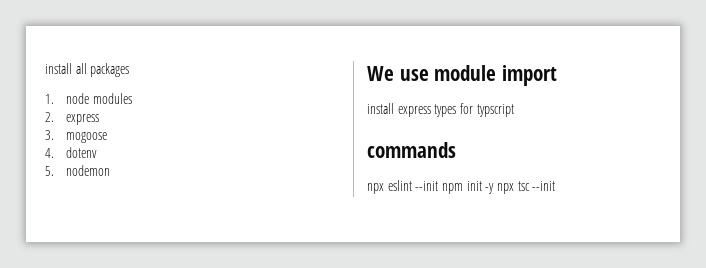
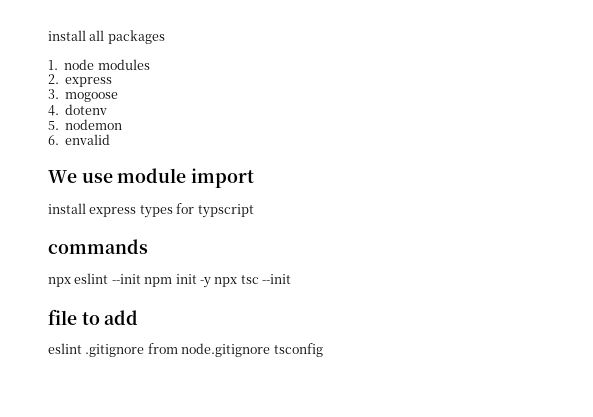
(111, 170) none -> [48,134,111,145] // 6. envalid
(556, 186) none -> [48,309,139,325] [48,343,323,357] // file to add // eslint .gitignore from node.gitignore tsconfig

